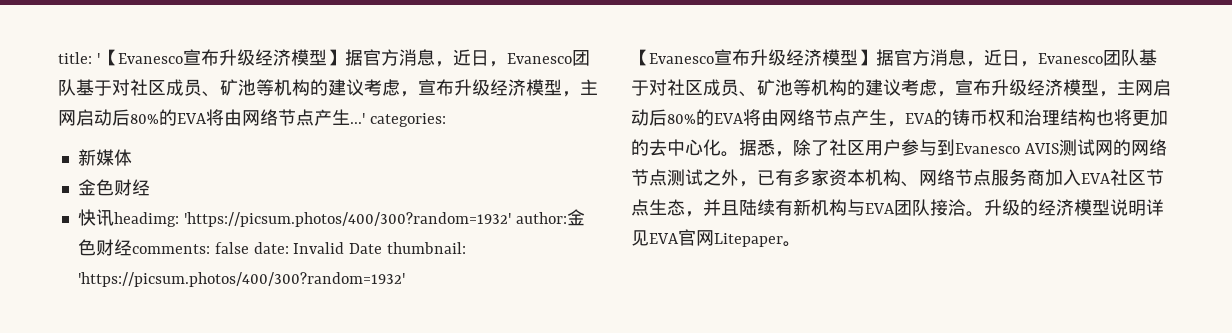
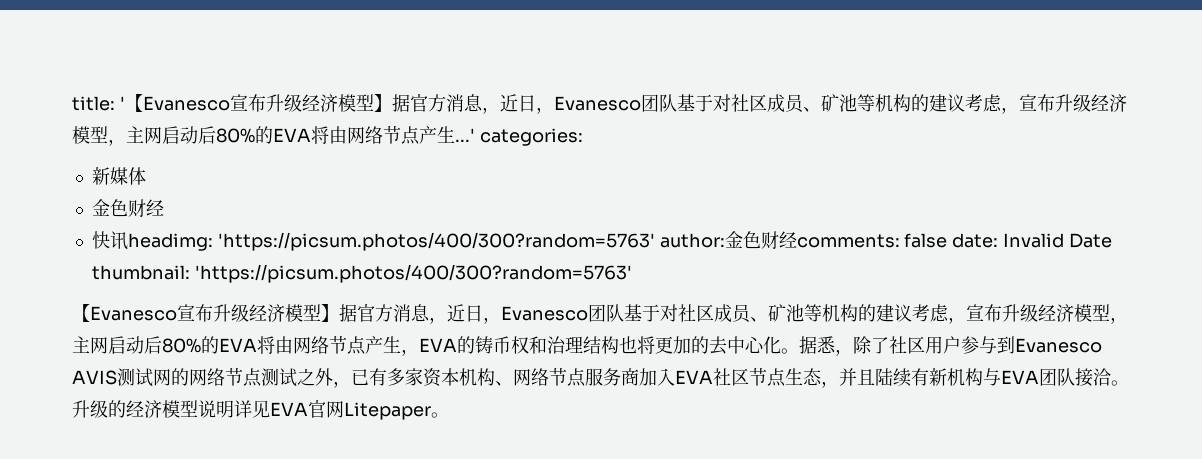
[183,212,511,227] 'https://picsum.photos/400/300?random=1932' -> [217,232,655,251] 'https://picsum.photos/400/300?random=5763'
[77,272,405,287] 'https://picsum.photos/400/300?random=1932' -> [194,264,632,283] 'https://picsum.photos/400/300?random=5763'

